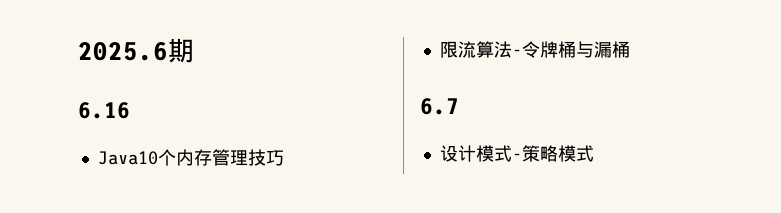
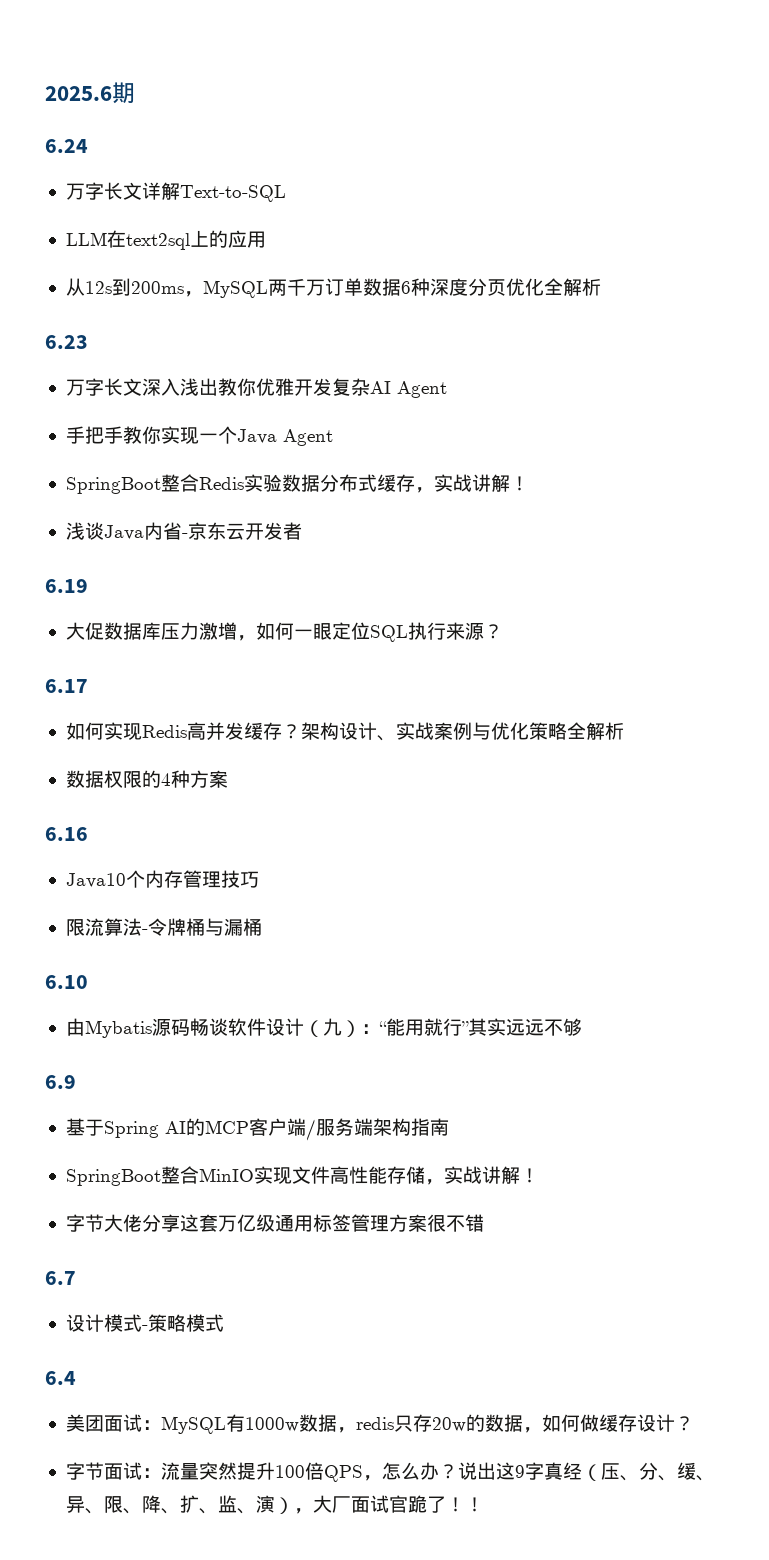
(194, 50) none -> [45,139,88,153] [65,182,286,202] [65,230,266,250] [65,278,601,298] [45,335,88,349] [65,378,447,398] [65,426,333,446] [65,474,529,494] [65,522,302,540] [45,579,88,593] [65,622,503,642] [45,679,88,693] [65,722,624,741] [65,770,228,788] // 6.24 // 万字长文详解Text-to-SQL // LLM在text2sql上的应用 // 从12s到200ms，MySQL两千万订单数据6种深度分页优化全解析 // 6.23 // 万字长文深入浅出教你优雅开发复杂AI Agent // 手把手教你实现一个Java Agent // SpringBoot整合Redis实验数据分布式缓存，实战讲解！ // 浅谈Java内省-京东云开发者 // 6.19 // 大促数据库压力激增，如何一眼定位SQL执行来源？ // 6.17 // 如何实现Redis高并发缓存？架构设计、实战案例与优化策略全解析 // 数据权限的4种方案
(630, 49) none -> [45,975,88,989] [65,1018,582,1038] [45,1075,76,1089] [65,1118,449,1141] [65,1166,539,1186] [65,1214,484,1232] // 6.10 // 由Mybatis源码畅谈软件设计（九）：“能用就行”其实远远不够 // 6.9 // 基于Spring AI的MCP客户端/服务端架构指南 // SpringBoot整合MinIO实现文件高性能存储，实战讲解！ // 字节大佬分享这套万亿级通用标签管理方案很不错
(594, 153) none -> [45,1371,76,1385] [65,1414,694,1434] [65,1462,715,1482] [65,1495,484,1514] // 6.4 // 美团面试：MySQL有1000w数据，redis只存20w的数据，如何做缓存设计？ // 字节面试：流量突然提升100倍QPS，怎么办？说出这9字真经（压、分、缓、异、限、降、扩、监、演），大厂面试官跪了！！

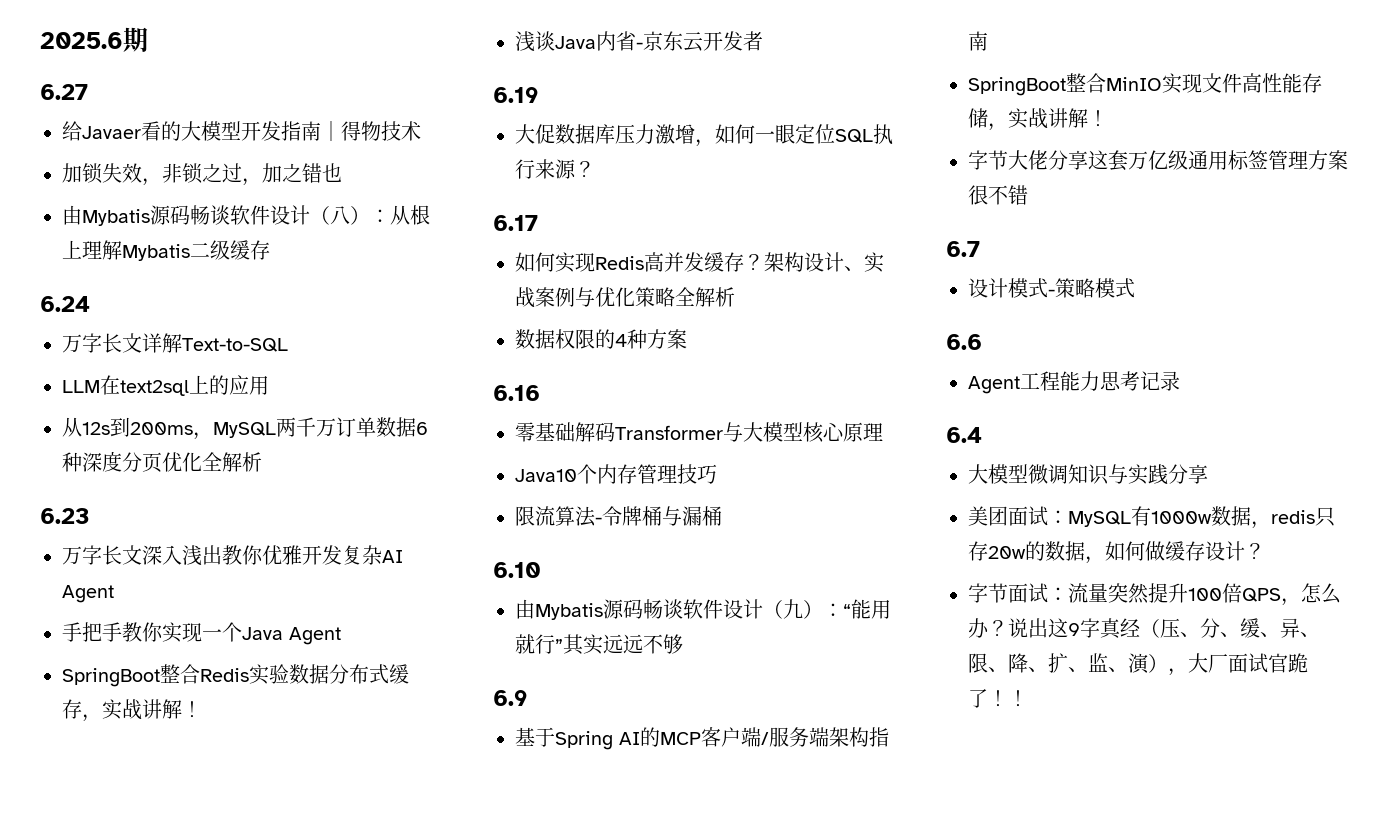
(135, 93) none -> [40,84,88,100] [62,121,421,142] [62,163,342,186] [62,205,430,226] [62,240,270,261] // 6.27 // 给Javaer看的大模型开发指南｜得物技术 // 加锁失效，非锁之过，加之错也 // 由Mybatis源码畅谈软件设计（八）：从根上理解Mybatis二级缓存
(88, 834) none -> [515,422,883,443] // 零基础解码Transformer与大模型核心原理
[45,1371,76,1385] 6.4 -> [946,334,982,350] [968,371,1180,394] [946,427,982,443] [968,464,1208,485] 6.6 // Agent工程能力思考记录 // 6.4 // 大模型微调知识与实践分享

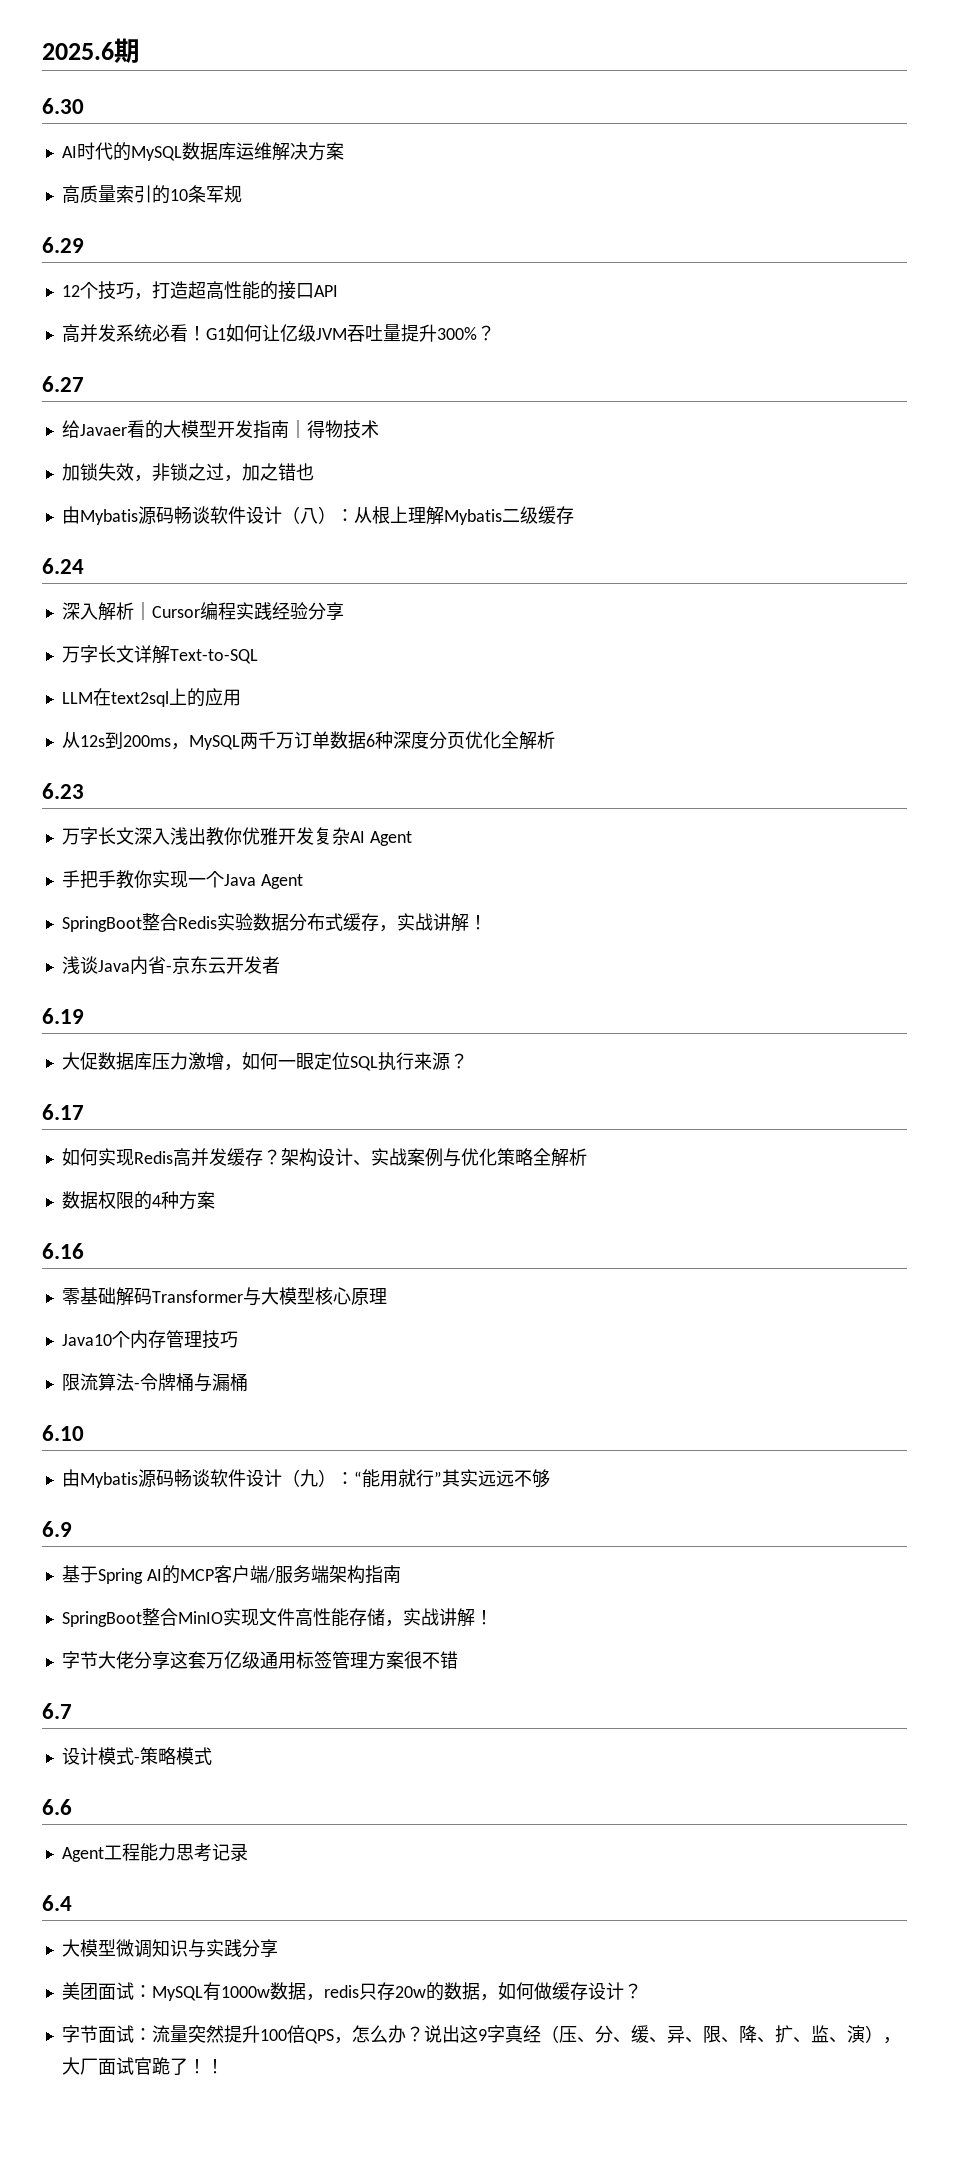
(148, 39) none -> [42,98,84,114] [61,142,344,161] [61,185,242,204] [42,237,84,253] [61,281,338,300] [61,324,495,343] // 6.30 // AI时代的MySQL数据库运维解决方案 // 高质量索引的10条军规 // 6.29 // 12个技巧，打造超高性能的接口API // 高并发系统必看！G1如何让亿级JVM吞吐量提升300%？
(90, 304) none -> [61,602,344,621] // 深入解析｜Cursor编程实践经验分享

